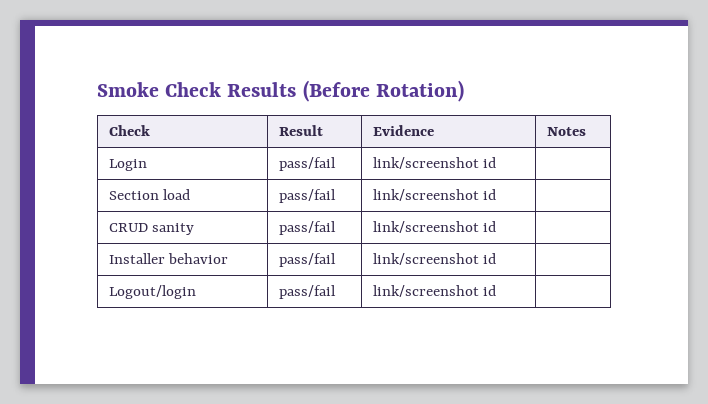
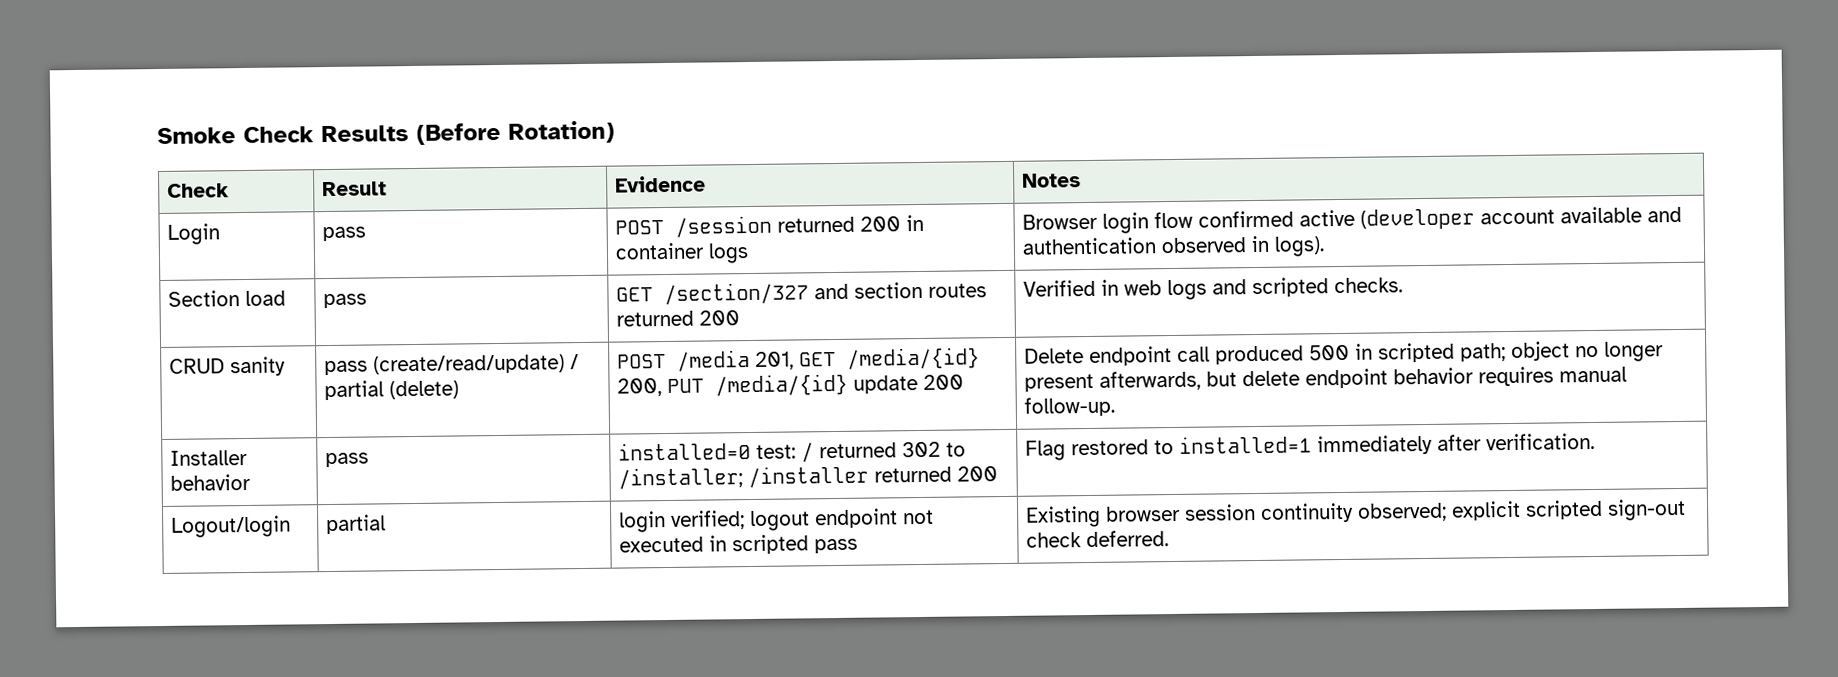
[278,157,336,171] [372,157,496,169] [108,189,190,200] [278,189,336,203] [372,189,496,201] [108,223,194,235] [278,221,336,235] [372,221,496,233] [108,253,228,264] [278,253,336,267] [372,253,496,265] [108,285,196,299] [278,285,336,299] [372,285,496,297] pass/fail | link/screenshot id | // Section load | pass/fail | link/screenshot id | // CRUD sanity | pass/fail | link/screenshot id | // Installer behavior | pass/fail | link/screenshot id | // Logout/login | pass/fail | link/screenshot id | -> [321,226,366,242] [614,214,924,238] [614,242,749,264] [1021,206,1682,234] [1021,235,1325,257] [167,290,286,307] [322,293,367,309] [615,281,987,306] [615,310,740,327] [1022,277,1403,301] [168,356,286,377] [323,354,579,376] [323,380,459,401] [616,347,980,372] [616,373,964,397] [1023,341,1664,366] [1023,366,1627,392] [1023,396,1115,417] [169,449,248,466] [169,473,251,491] [324,452,369,468] [617,441,966,463] [617,465,998,490] [1024,432,1595,461] [170,515,291,538] [325,514,386,535] [618,508,934,533] [618,534,858,555] [1025,498,1686,528] [1025,530,1169,548] pass | POST /session returned 200 in container logs | Browser login flow confirmed active (developer account available and authentication observed in logs). // Section load | pass | GET /section/327 and section routes returned 200 | Verified in web logs and scripted checks. // CRUD sanity | pass (create/read/update) / partial (delete) | POST /media 201, GET /media/{id} 200, PUT /media/{id} update 200 | Delete endpoint call produced 500 in scripted path; object no longer present afterwards, but delete endpoint behavior requires manual follow-up. // Installer behavior | pass | installed=0 test: / returned 302 to /installer; /installer returned 200 | Flag restored to installed=1 immediately after verification. // Logout/login | partial | login verified; logout endpoint not executed in scripted pass | Existing browser session continuity observed; explicit scripted sign-out check deferred.

